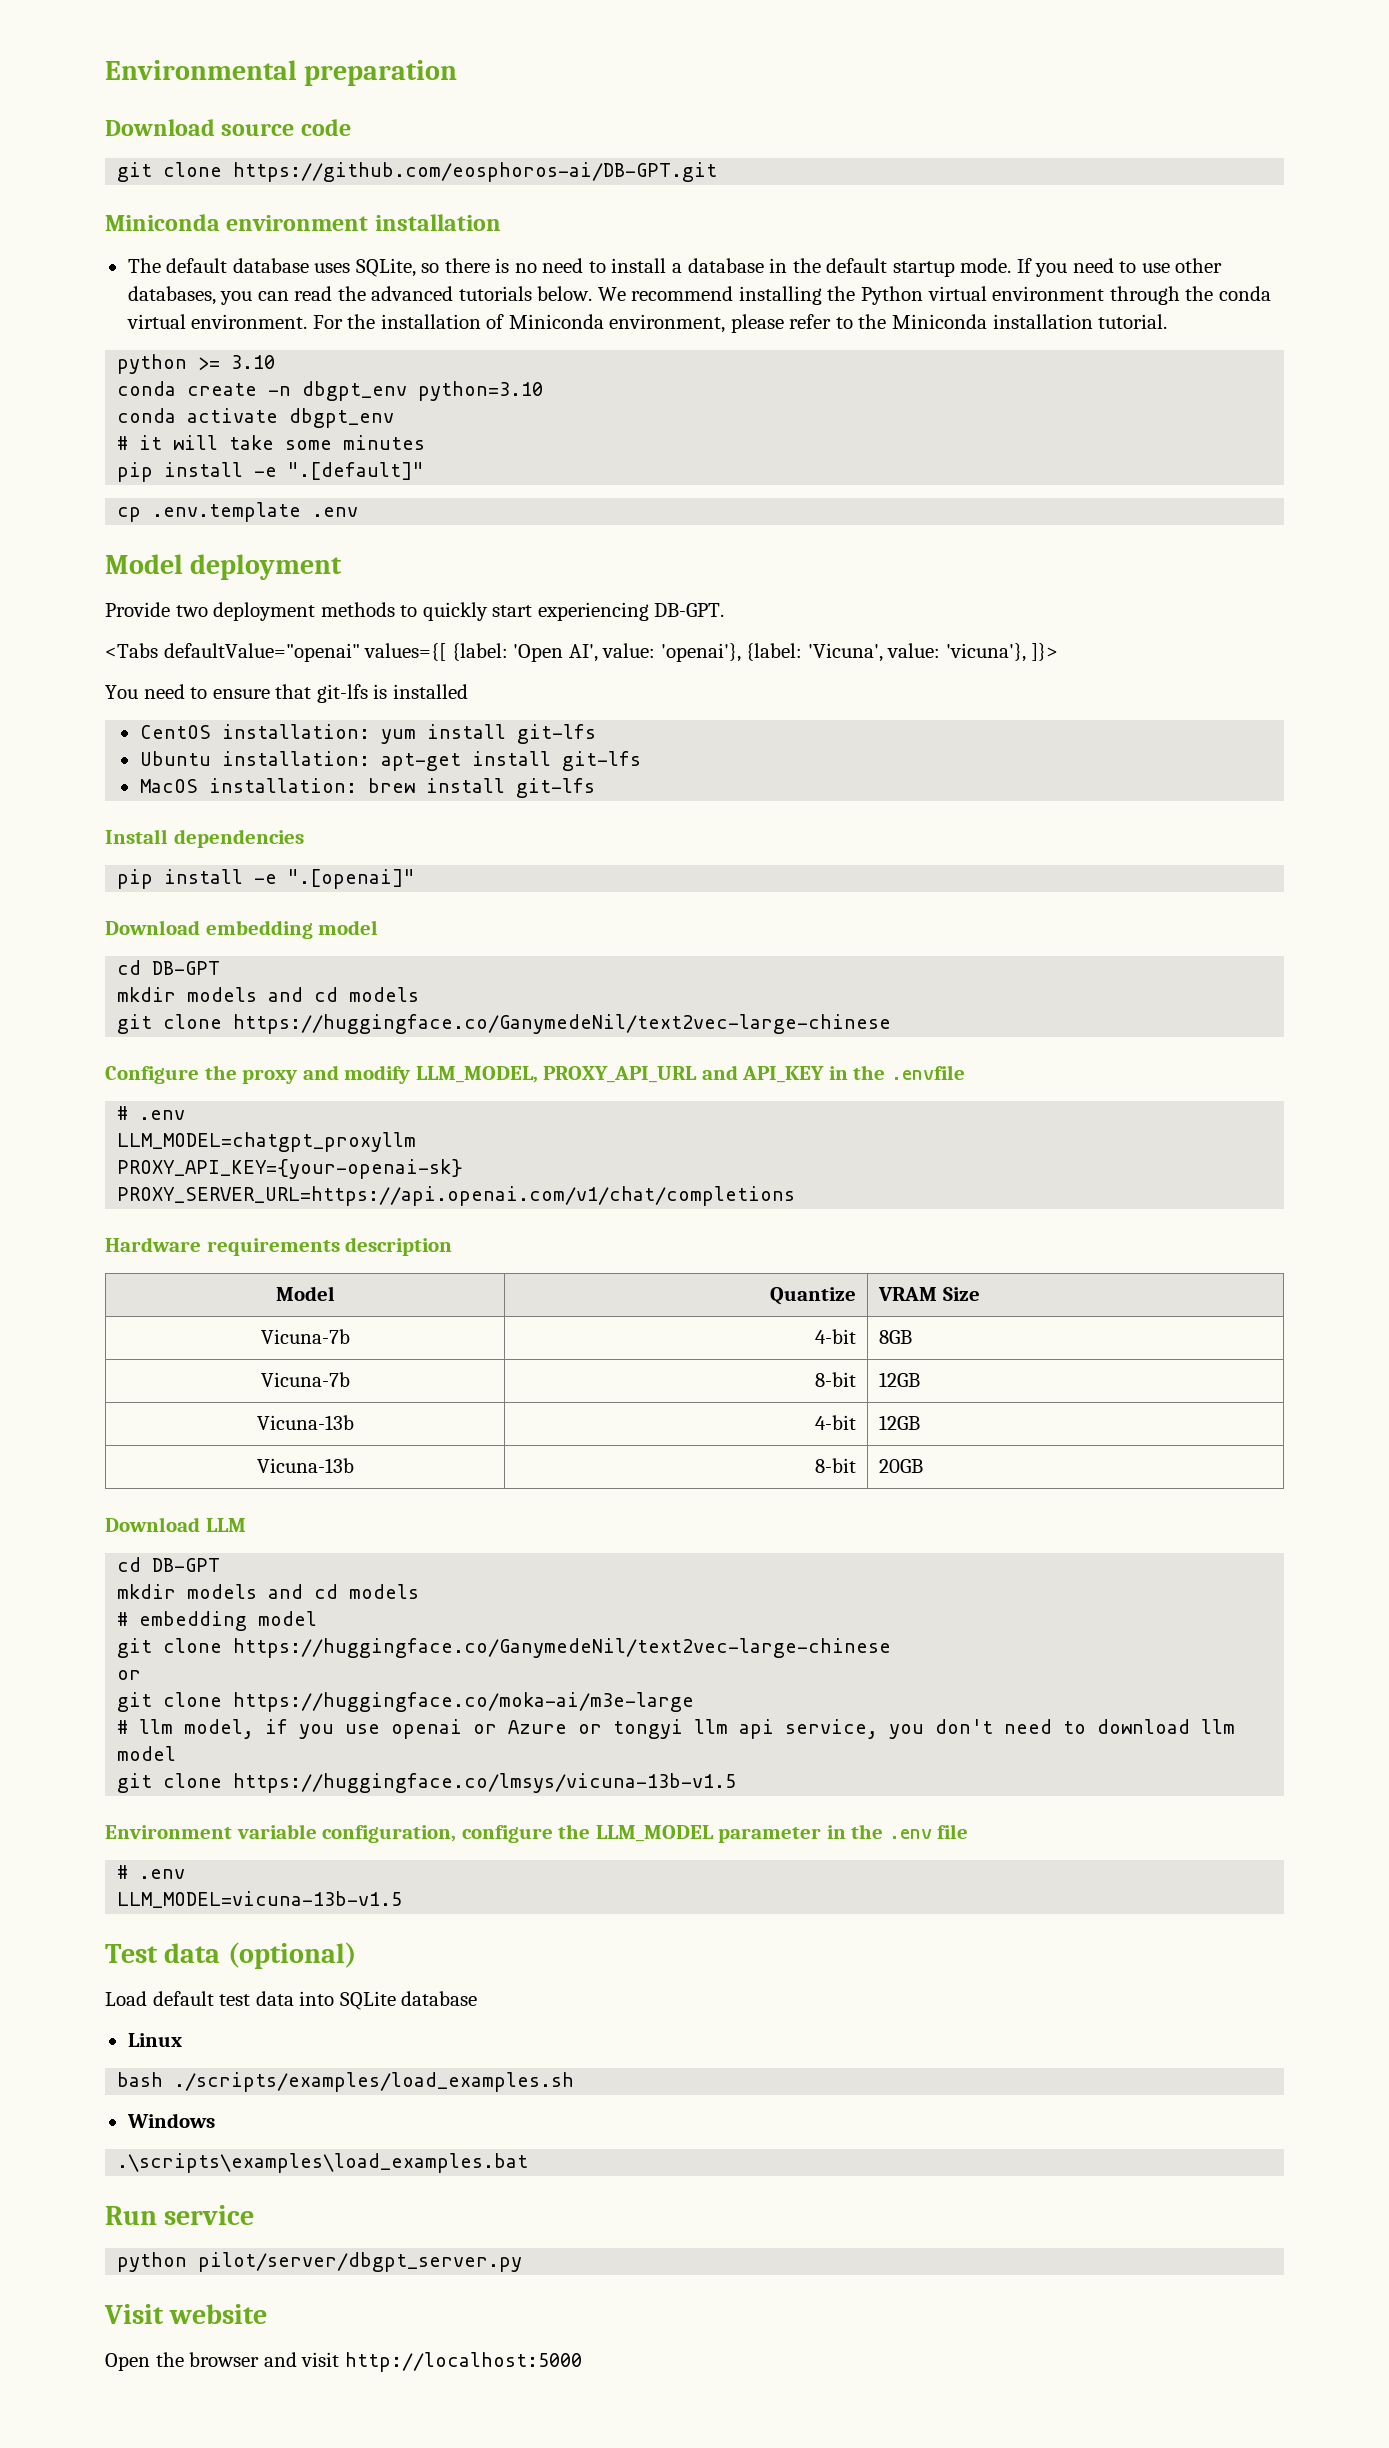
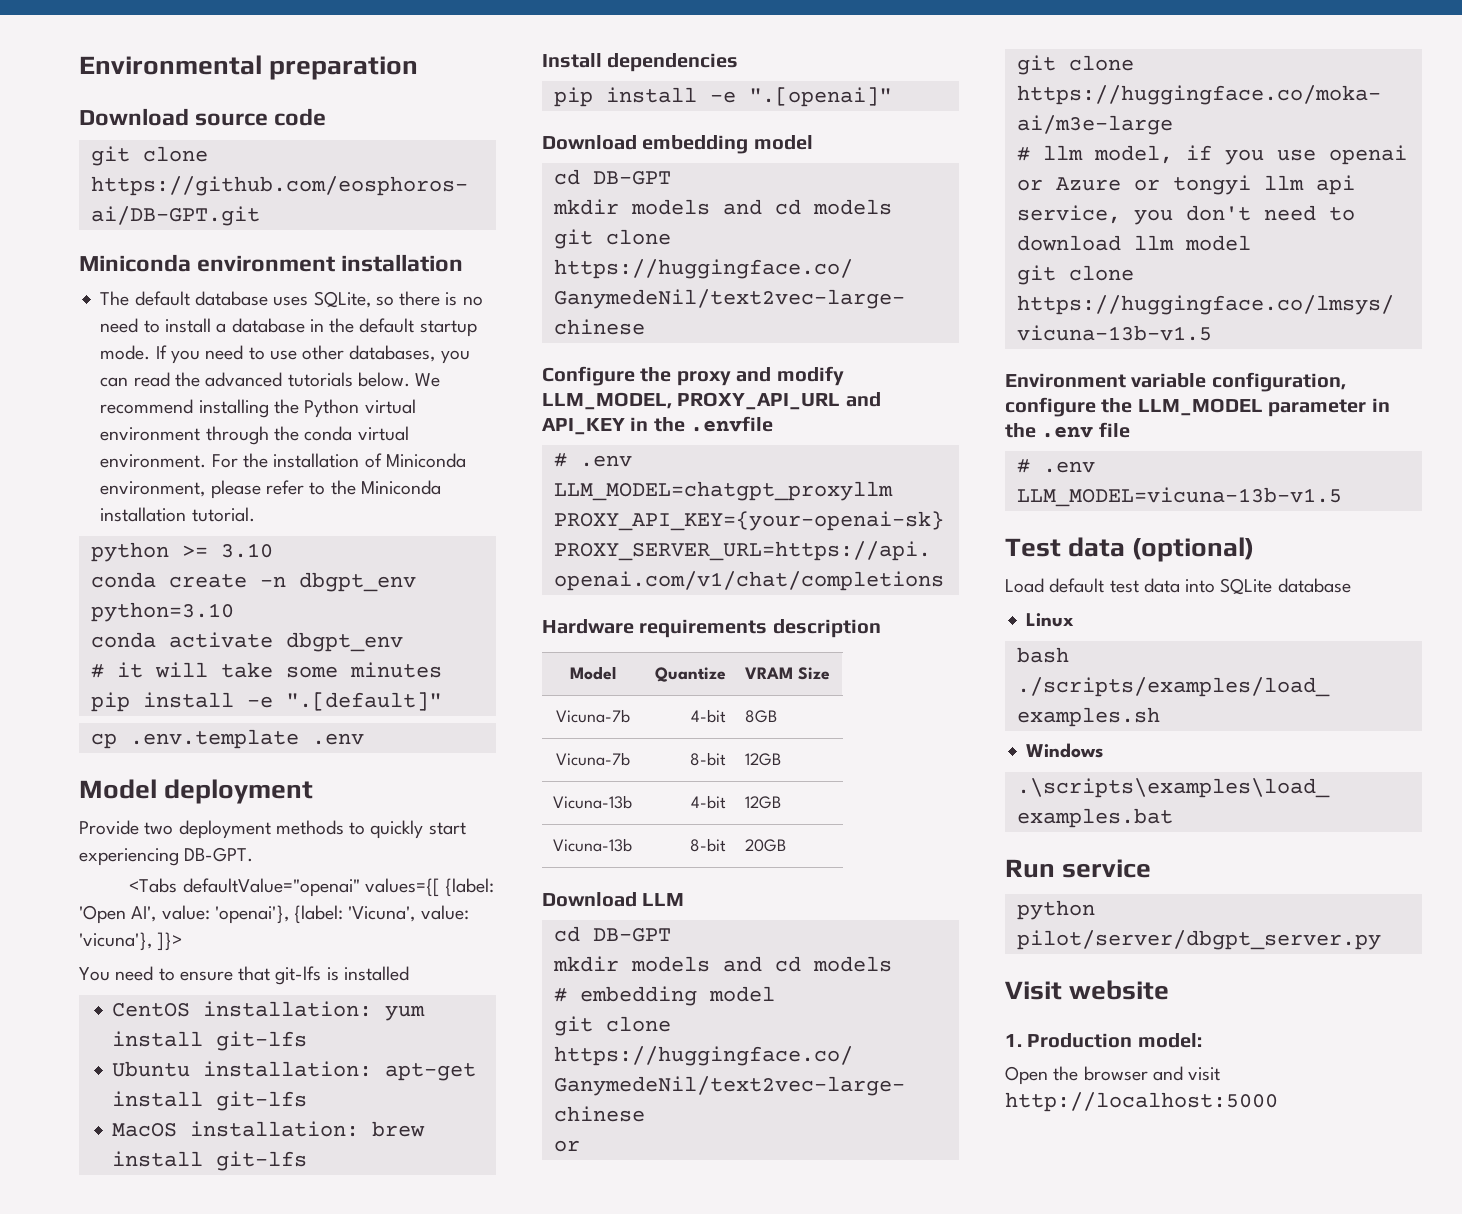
(268, 2314) none -> [1005,1033,1202,1048] // 1. Production model:

